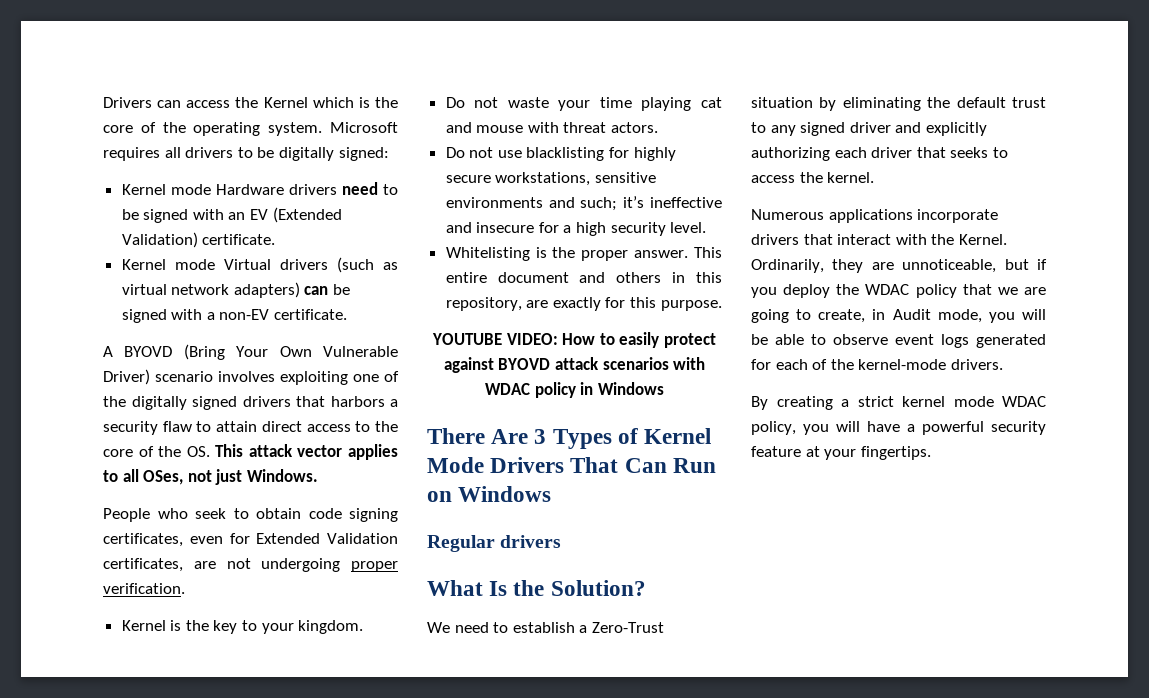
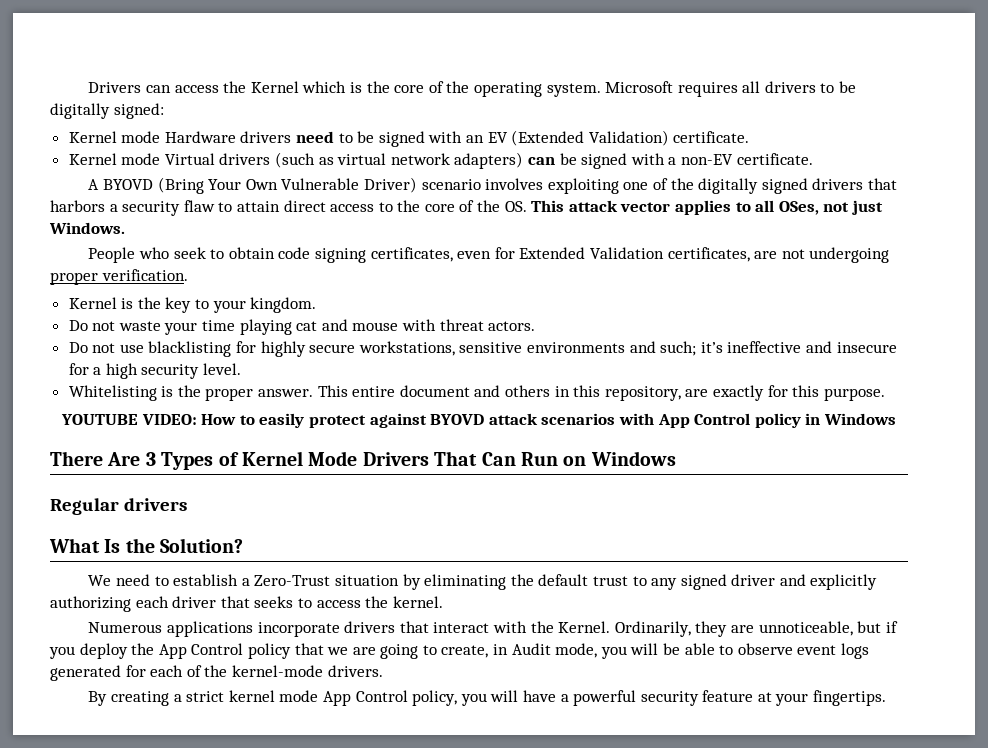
[485,383,531,395] WDAC -> [657,413,751,428] App Control
[865,284,910,295] WDAC -> [158,643,244,659] App Control
[1002,396,1046,407] WDAC -> [322,690,408,706] App Control

